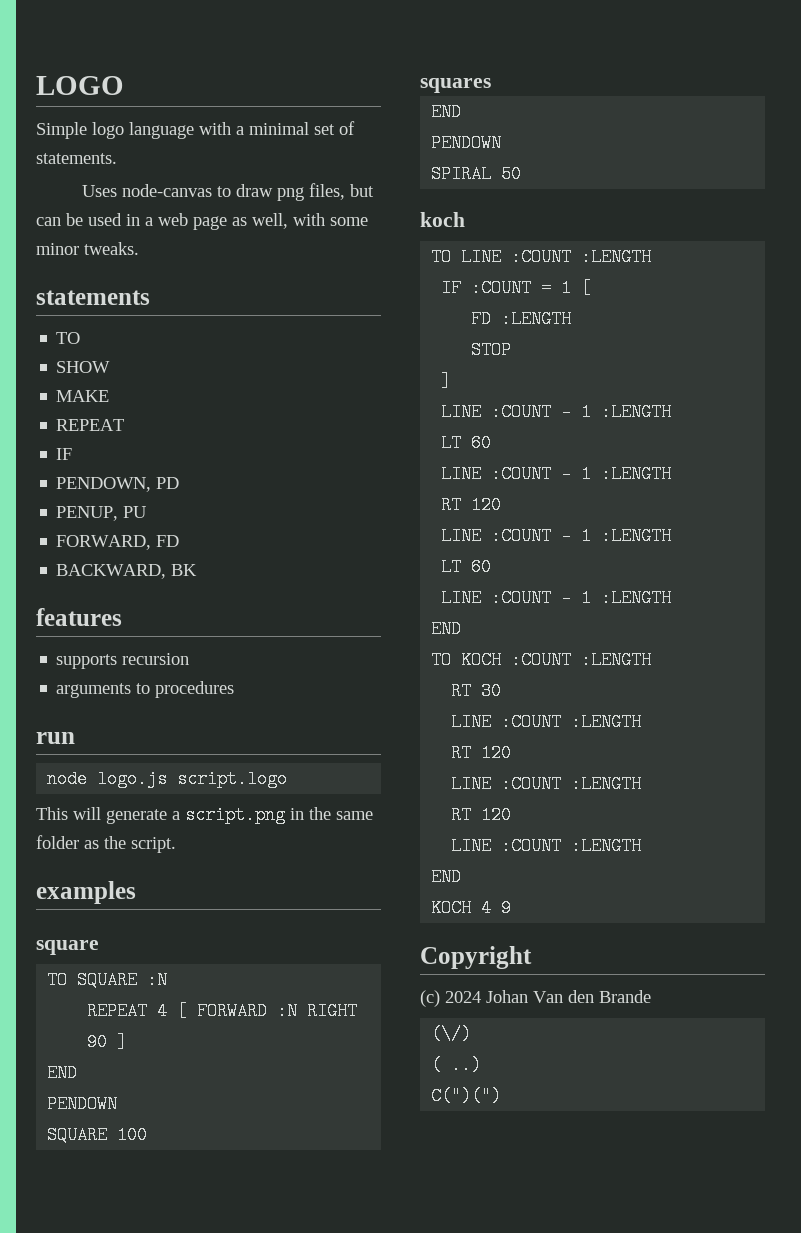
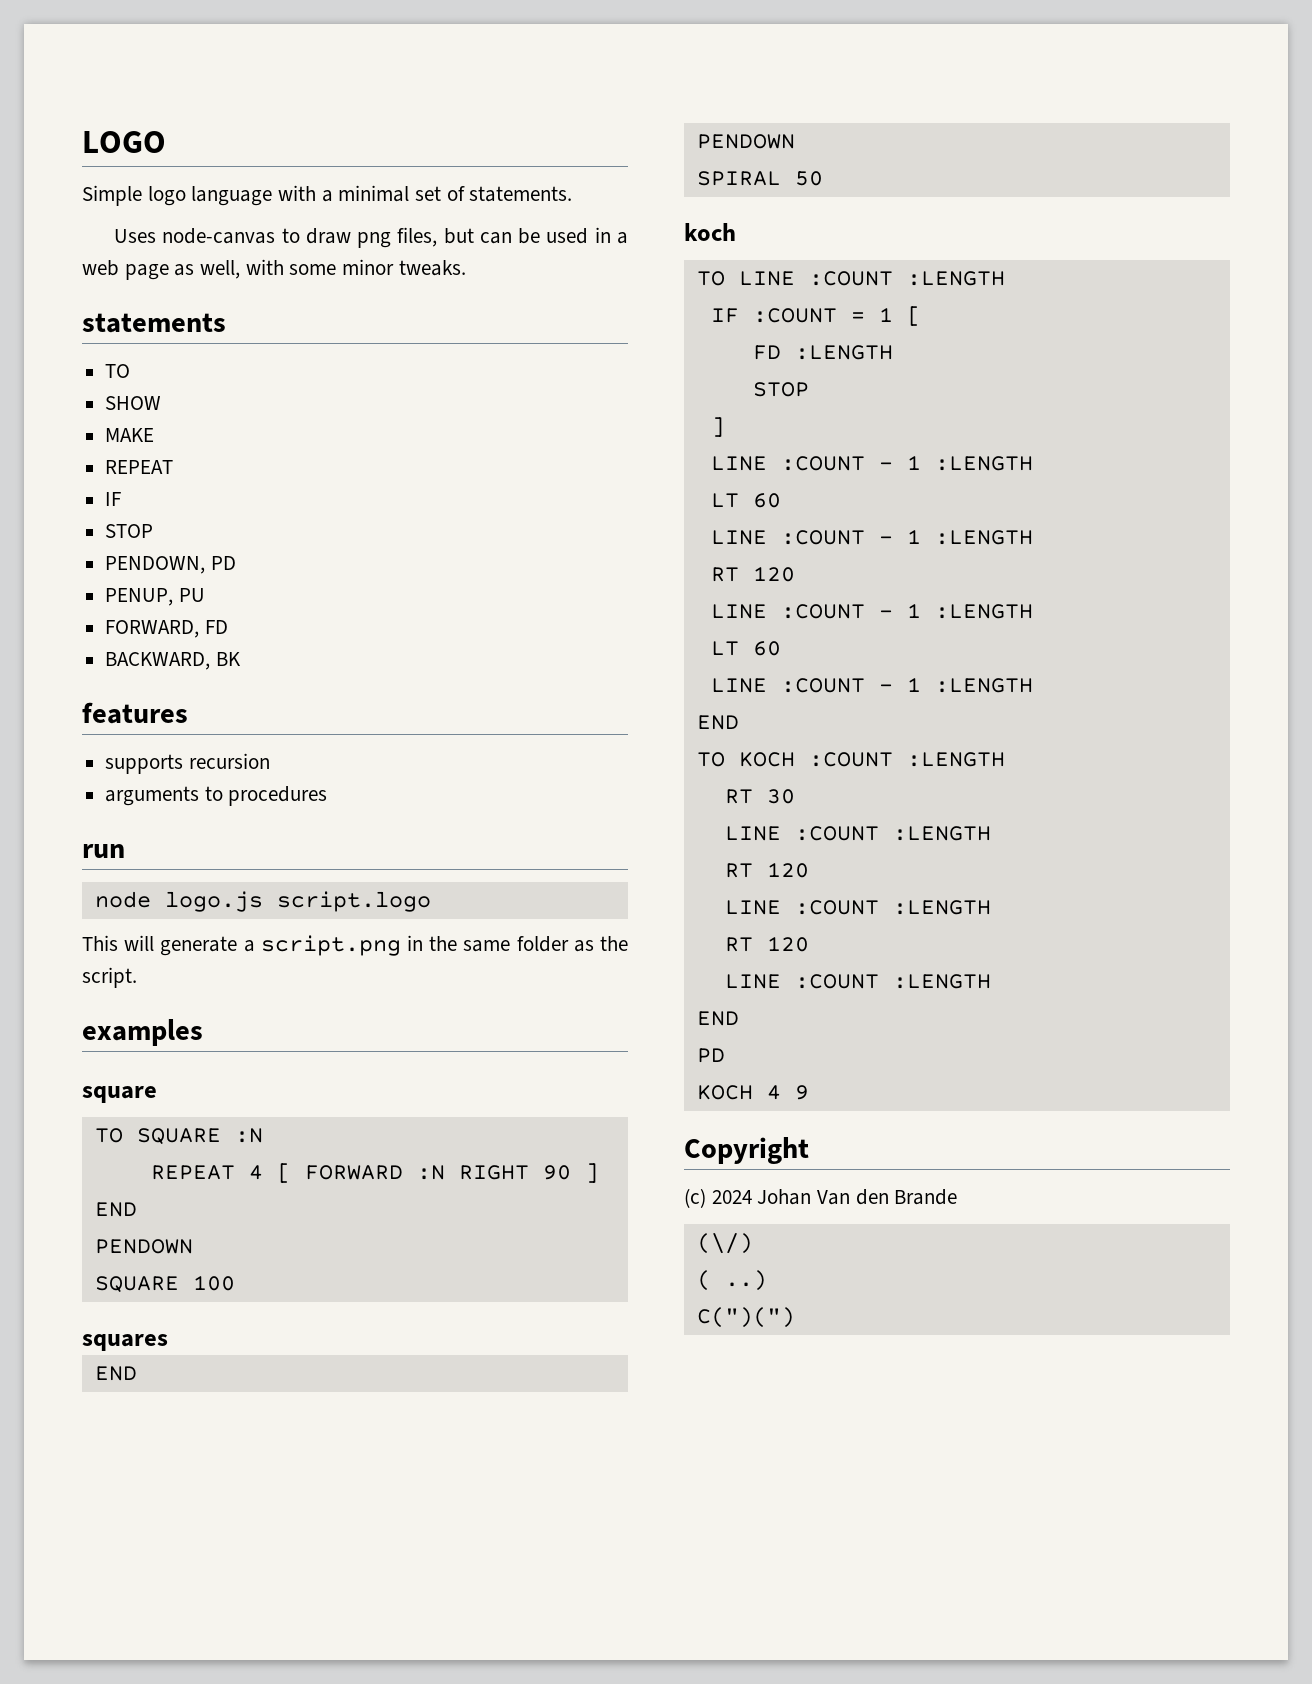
(73, 454) none -> [105,524,154,538] // STOP
(462, 877) none -> [696,1048,725,1063] // PD

